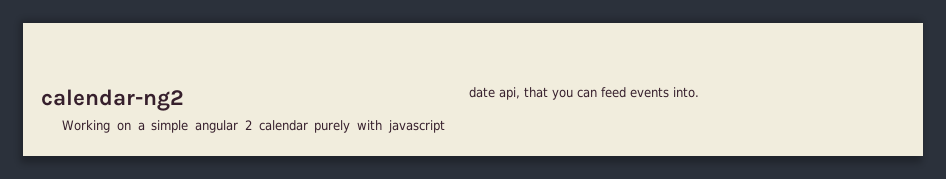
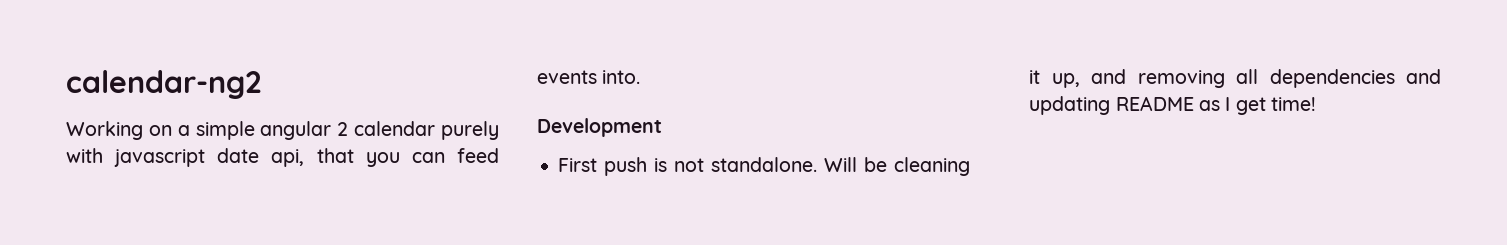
(699, 92) none -> [537,118,662,137] [558,157,970,176] [1029,69,1441,88] [1029,96,1316,115] // Development // First push is not standalone. Will be cleaning it up, and removing all dependencies and updating README as I get time!

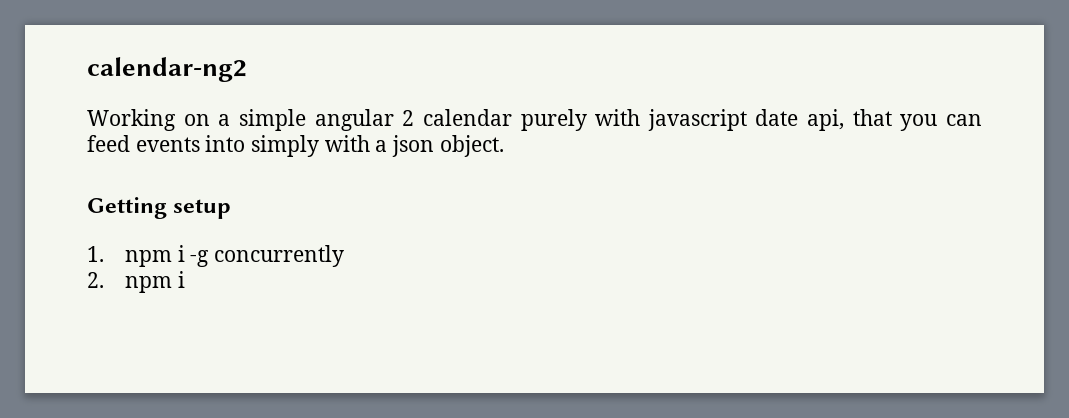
[602,70,641,84] [537,118,662,137] [558,157,970,176] [1029,69,1441,88] [1029,96,1316,115] into. // Development // First push is not standalone. Will be cleaning it up, and removing all dependencies and updating README as I get time! -> [205,135,504,157] [87,197,232,219] [87,245,344,267] [87,271,185,293] into simply with a json object. // Getting setup // 1. npm i -g concurrently // 2. npm i

